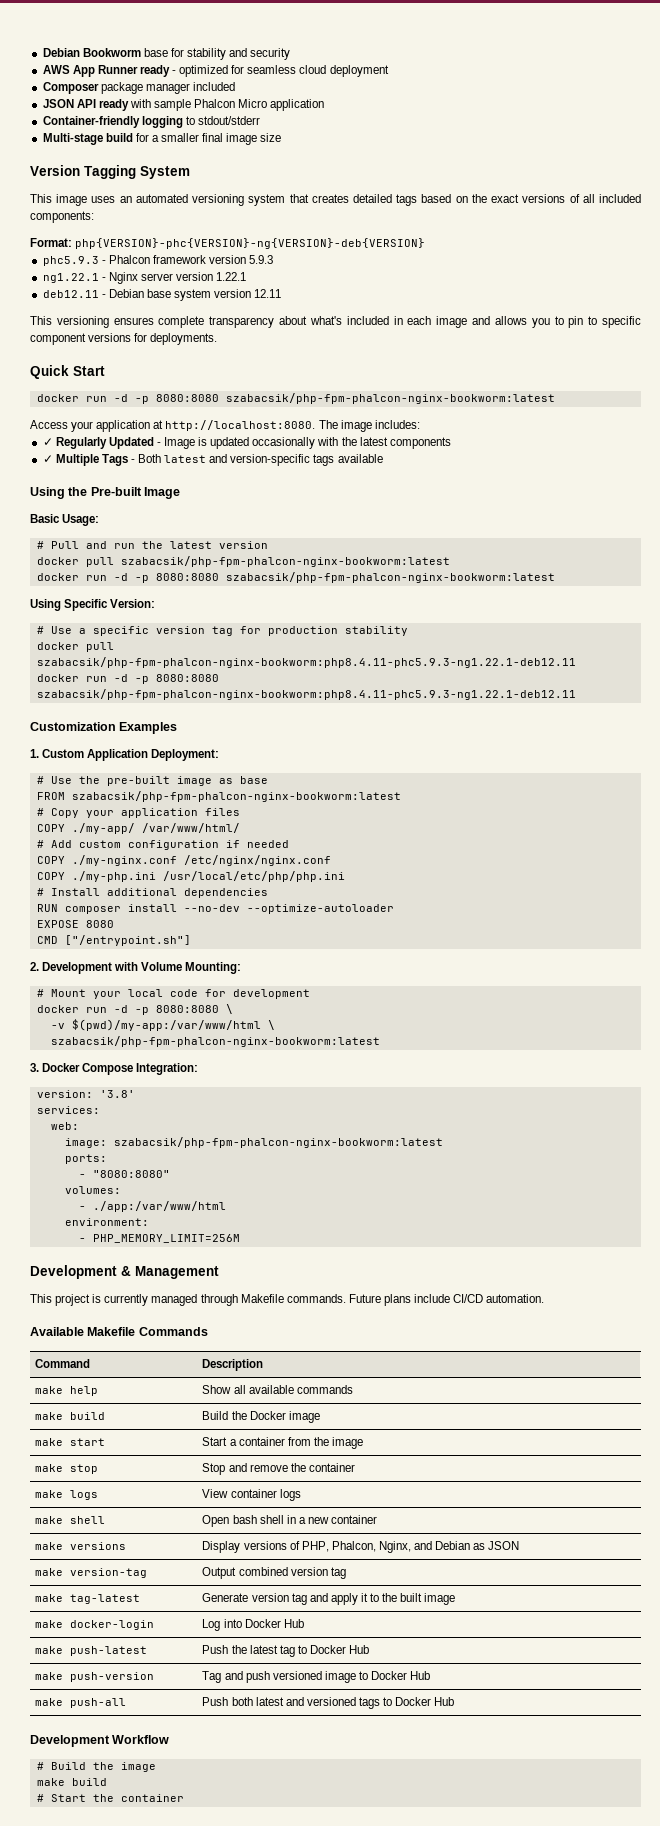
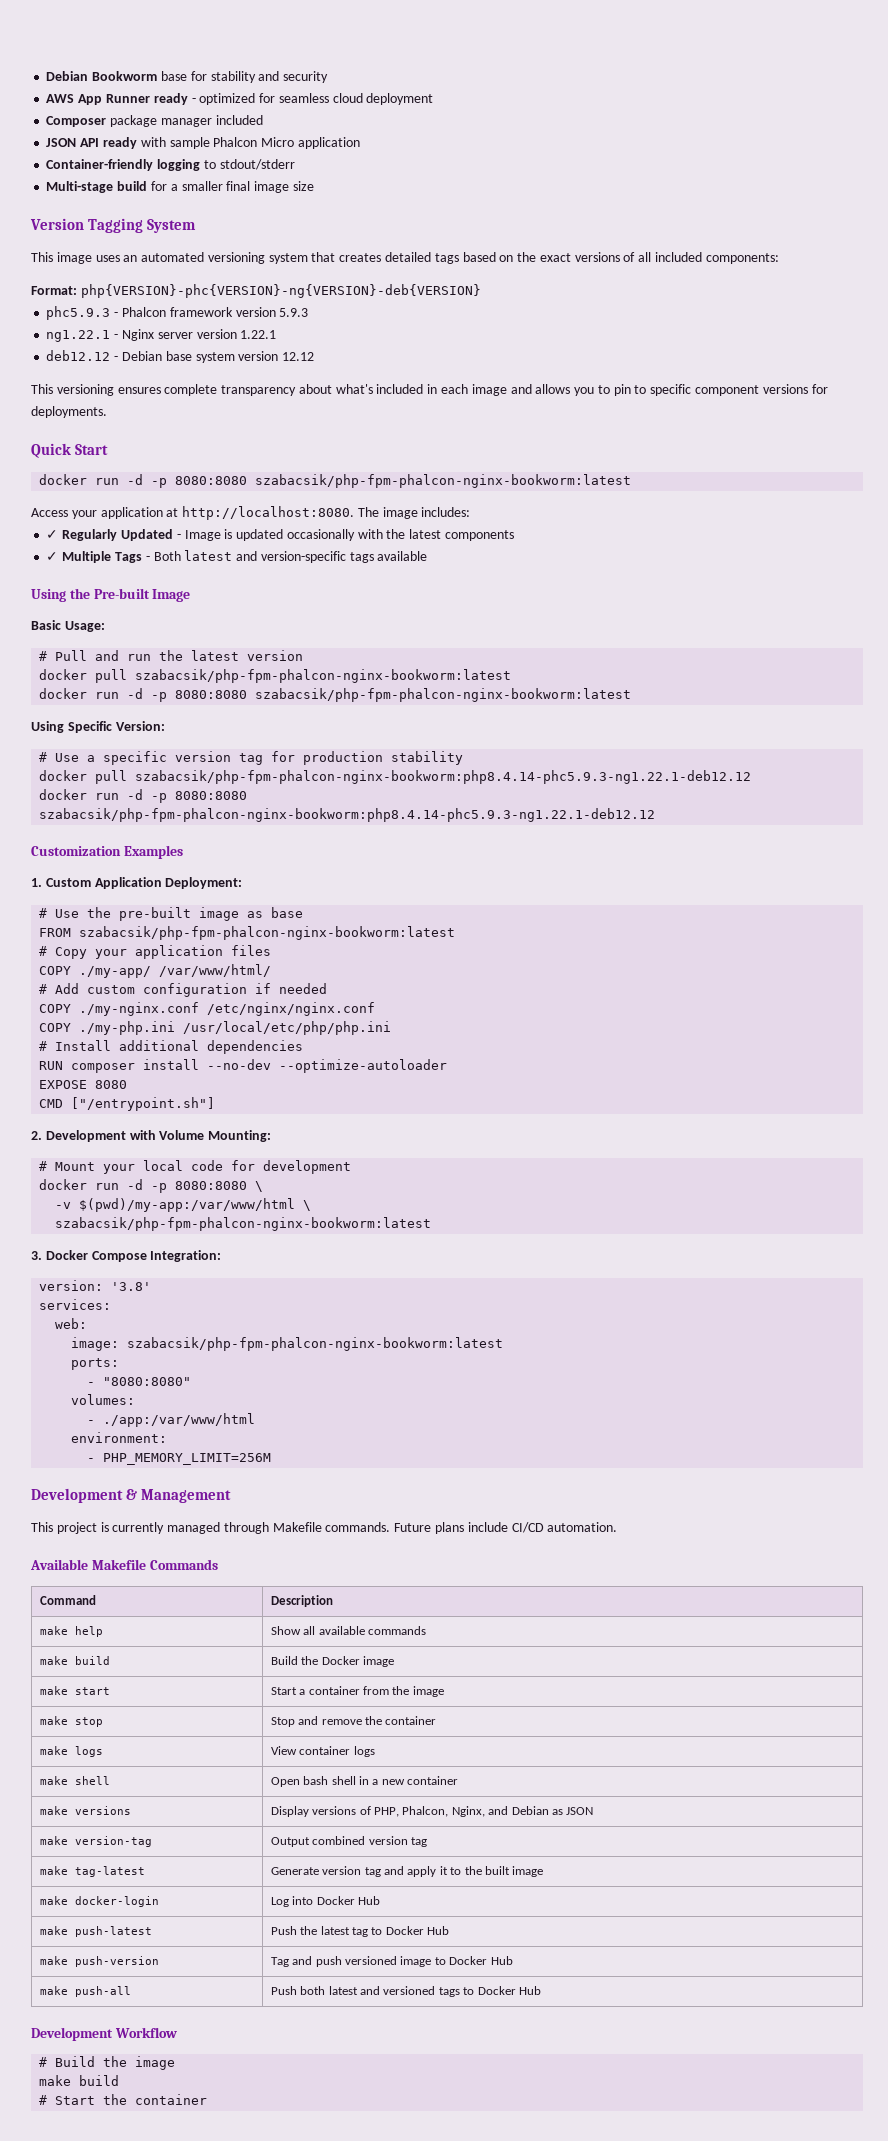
[42,290,99,298] deb12.11 -> [46,350,111,361] deb12.12
[254,289,282,298] 12.11 -> [282,352,315,361] 12.12
[36,657,576,668] [36,674,219,684] [36,689,576,700] szabacsik/php-fpm-phalcon-nginx-bookworm:php8.4.11-phc5.9.3-ng1.22.1-deb12.11 // docker run -d -p 8080:8080 szabacsik/php-fpm-phalcon-nginx-bookworm:php8.4.11-phc5.9.3-ng1.22.1-deb12.11 -> [135,770,752,784] [39,789,248,803] [39,808,656,822] szabacsik/php-fpm-phalcon-nginx-bookworm:php8.4.14-phc5.9.3-ng1.22.1-deb12.12 // docker run -d -p 8080:8080 szabacsik/php-fpm-phalcon-nginx-bookworm:php8.4.14-phc5.9.3-ng1.22.1-deb12.12

